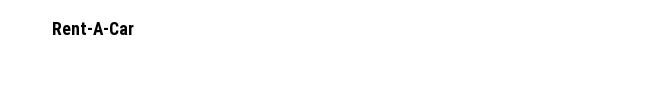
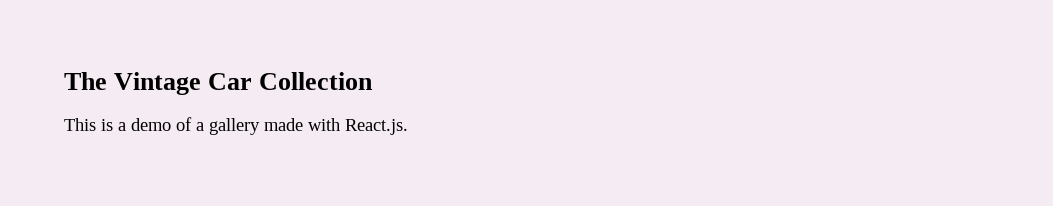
[52,22,134,35] Rent-A-Car -> [64,72,374,95] [64,117,408,135] The Vintage Car Collection // This is a demo of a gallery made with React.js.

